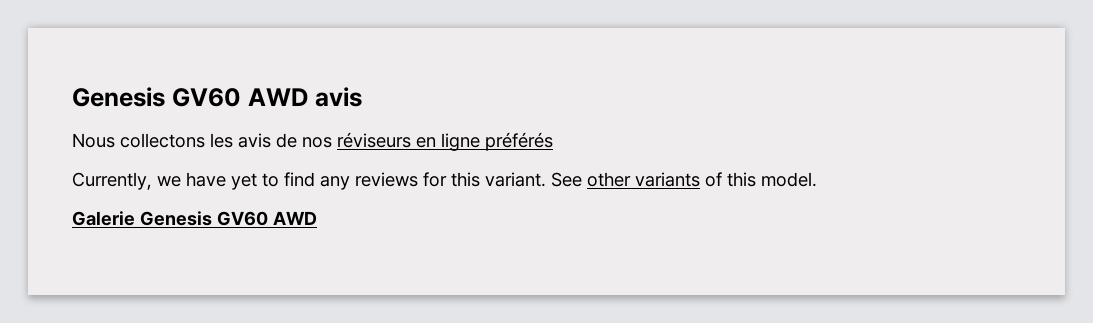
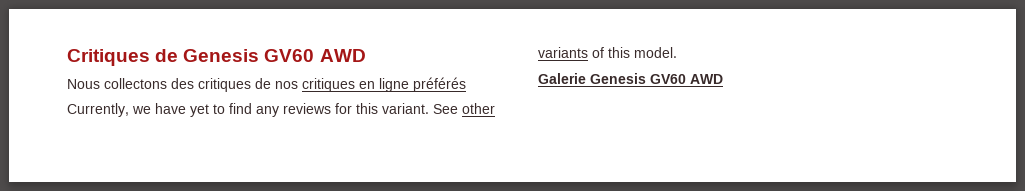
[72,87,363,107] Genesis GV60 AWD avis -> [67,49,366,66] Critiques de Genesis GV60 AWD
[210,133,271,148] les avis -> [171,78,251,92] des critiques
[337,132,411,148] réviseurs -> [302,78,355,92] critiques

